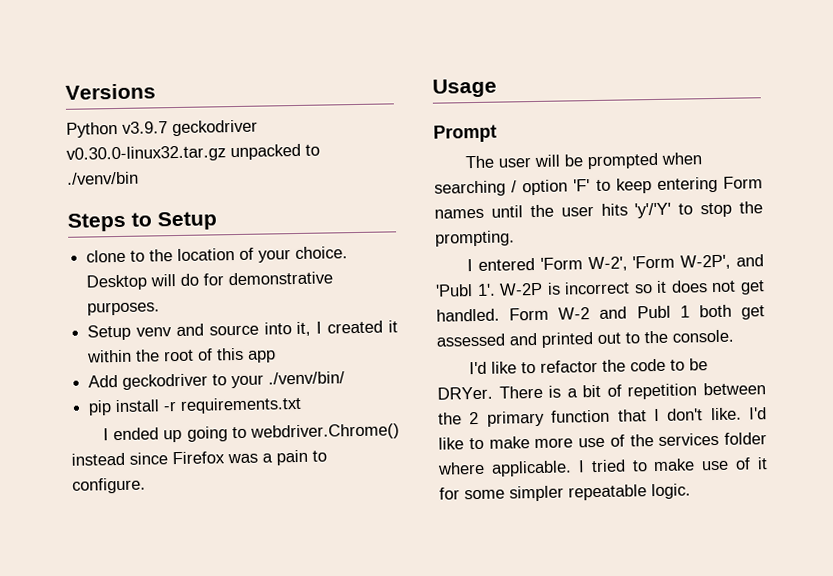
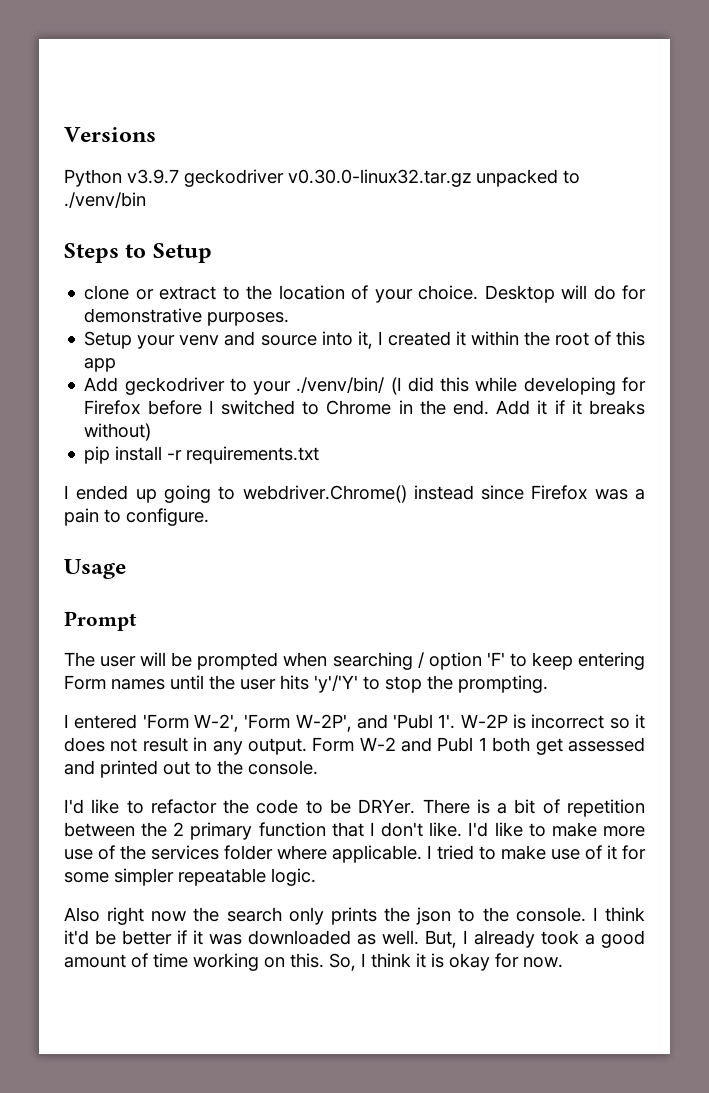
(127, 256) none -> [135,286,217,300] or extract
(132, 332) none -> [137,335,176,349] your
(346, 378) none -> [390,377,646,395] [84,400,645,415] [84,423,152,441] (I did this while developing for Firefox before I switched to Chrome in the end. Add it if it breaks without)
[740,280,765,295] [436,308,500,322] get handled. -> [142,737,307,755] result in any output.
(691, 491) none -> [64,907,645,925] [64,930,645,948] [64,953,563,971] // Also right now the search only prints the json to the console. I think it'd be better if it was downloaded as well. But, I already took a good amount of time working on this. So, I think it is okay for now.

